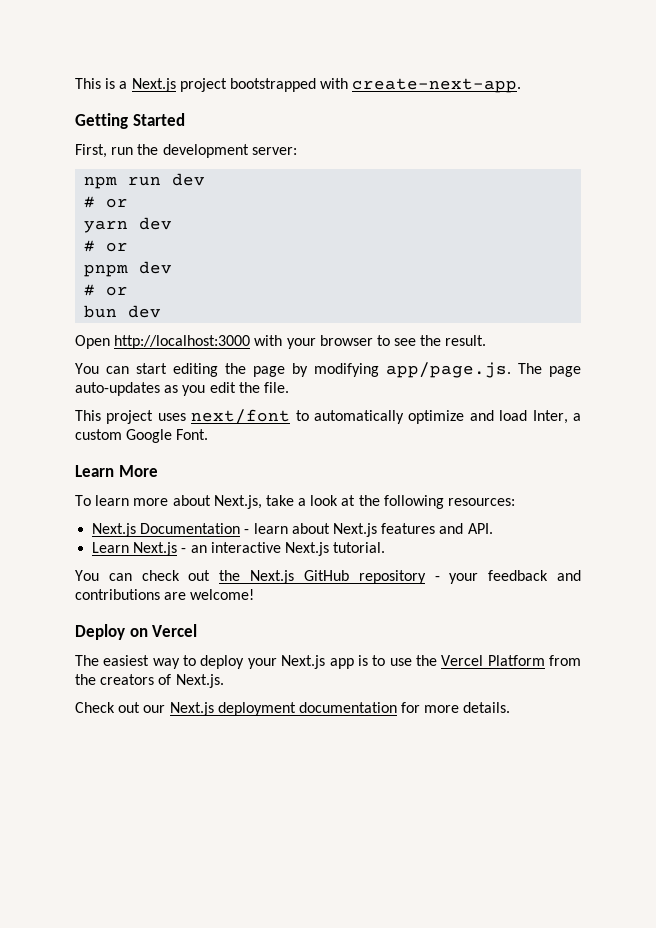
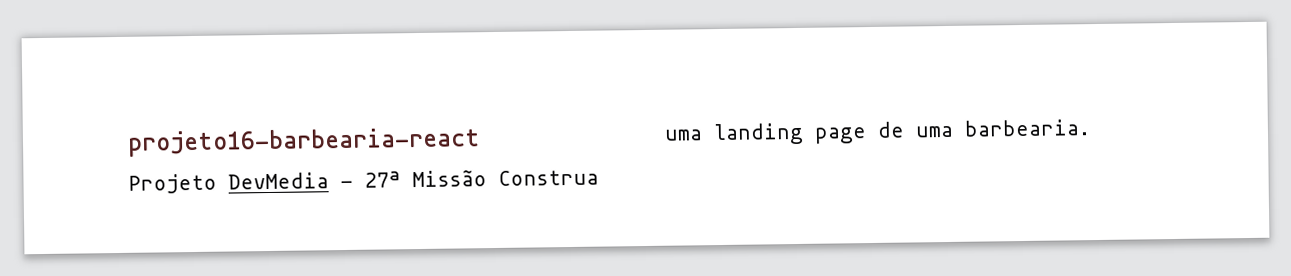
[75,78,522,93] [75,113,185,129] [75,144,297,158] [84,173,206,189] [84,196,129,208] [84,217,173,233] [84,240,129,252] [84,261,173,277] [84,284,129,296] [84,305,162,318] [75,335,487,349] [75,362,581,378] [75,382,289,396] [75,409,581,425] [75,429,209,443] [75,465,158,477] [75,495,516,509] [92,523,493,537] [92,542,386,556] [75,570,581,584] [75,589,255,600] [75,624,198,640] [75,655,581,669] [75,674,224,688] [75,702,511,716] This is a Next.js project bootstrapped with create-next-app. // Getting Started // First, run the development server: // npm run dev // # or // yarn dev // # or // pnpm dev // # or // bun dev // Open http://localhost:3000 with your browser to see the result. // You can start editing the page by modifying app/page.js. The page auto-updates as you edit the file. // This project uses next/font to automatically optimize and load Inter, a custom Google Font. // Learn More // To learn more about Next.js, take a look at the following resources: // Next.js Documentation - learn about Next.js features and API. // Learn Next.js - an interactive Next.js tutorial. // You can check out the Next.js GitHub repository - your feedback and contributions are welcome! // Deploy on Vercel // The easiest way to deploy your Next.js app is to use the Vercel Platform from the creators of Next.js. // Check out our Next.js deployment documentation for more details. -> [127,127,481,157] [128,169,599,194] [664,119,1091,146] projeto16-barbearia-react // Projeto DevMedia - 27ª Missão Construa uma landing page de uma barbearia.

